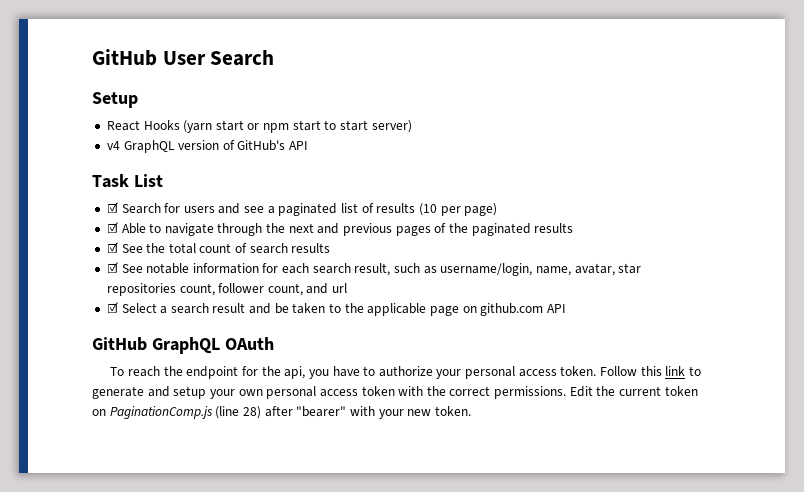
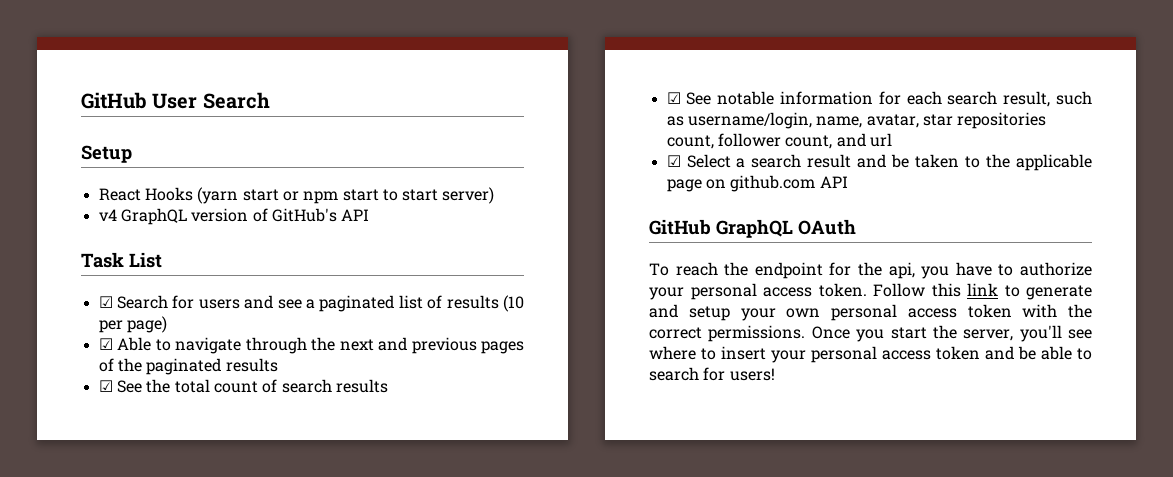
[569,386,698,397] [92,406,471,419] Edit the current token on PaginationComp.js (line 28) after "bearer" with your new token. -> [811,325,1092,342] [649,346,1092,363] [649,367,775,381] Once you start the server, you'll see where to insert your personal access token and be able to search for users!

